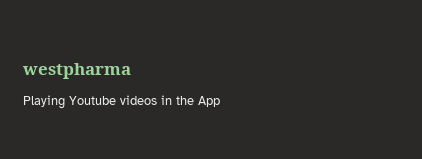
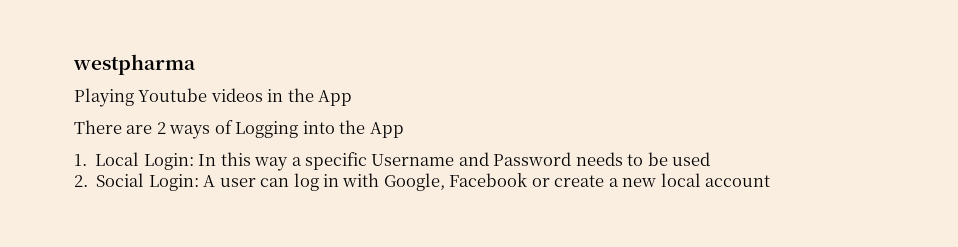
(220, 101) none -> [74,120,404,139] [74,152,711,171] [74,173,771,191] // There are 2 ways of Logging into the App // 1. Local Login: In this way a specific Username and Password needs to be used // 2. Social Login: A user can log in with Google, Facebook or create a new local account

